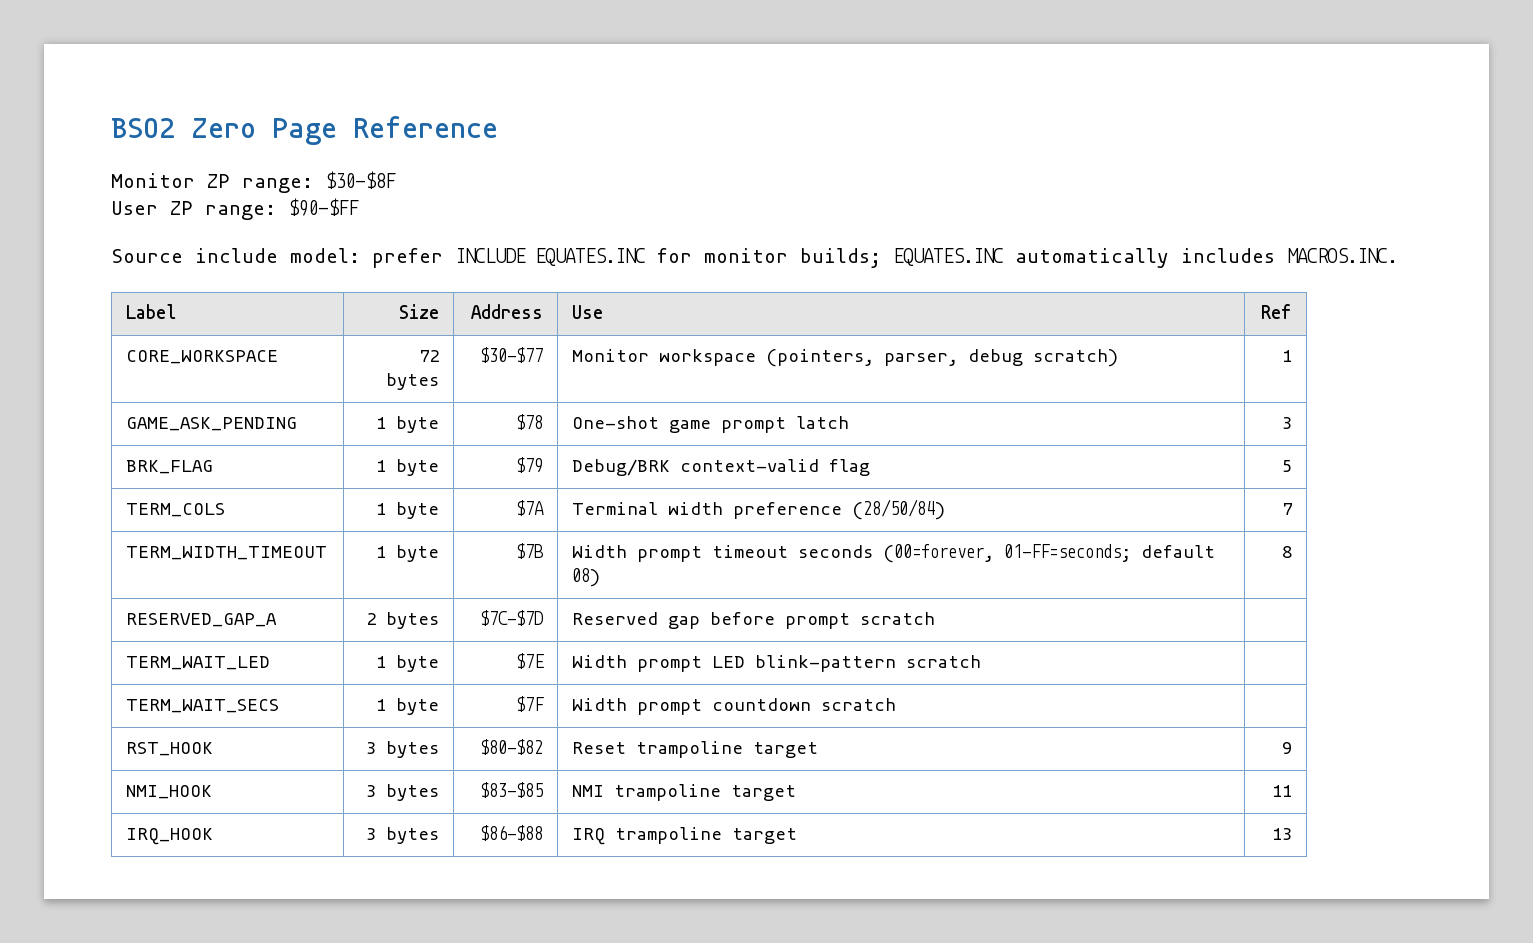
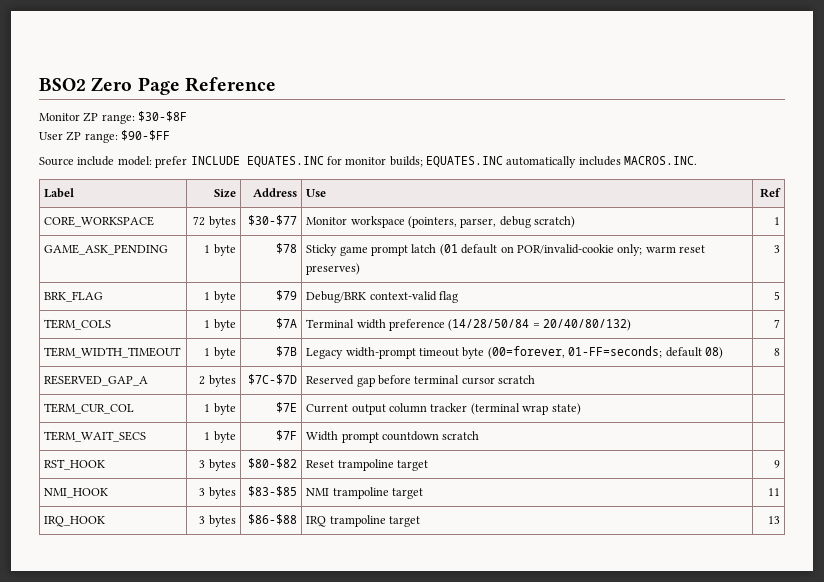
[572,416,660,429] One-shot -> [306,244,338,256] Sticky
(850, 422) none -> [439,244,706,256] [306,263,361,275] (01 default on POR/invalid-cookie only; warm reset preserves)
[852,499,946,520] (28/50/84) -> [448,319,632,331] (14/28/50/84 = 20/40/80/132)
[572,545,874,562] Width prompt timeout seconds -> [306,347,485,359] Legacy width-prompt timeout byte
[785,612,936,629] [126,656,271,670] prompt scratch | // TERM_WAIT_LED -> [414,375,536,385] [44,403,135,414] terminal cursor scratch | // TERM_CUR_COL
[572,655,982,672] Width prompt LED blink-pattern scratch -> [306,403,581,415] Current output column tracker (terminal wrap state)

